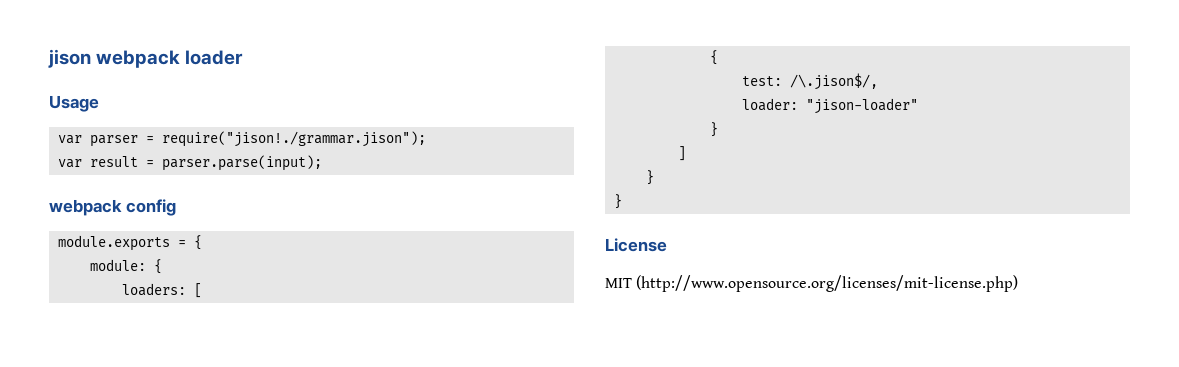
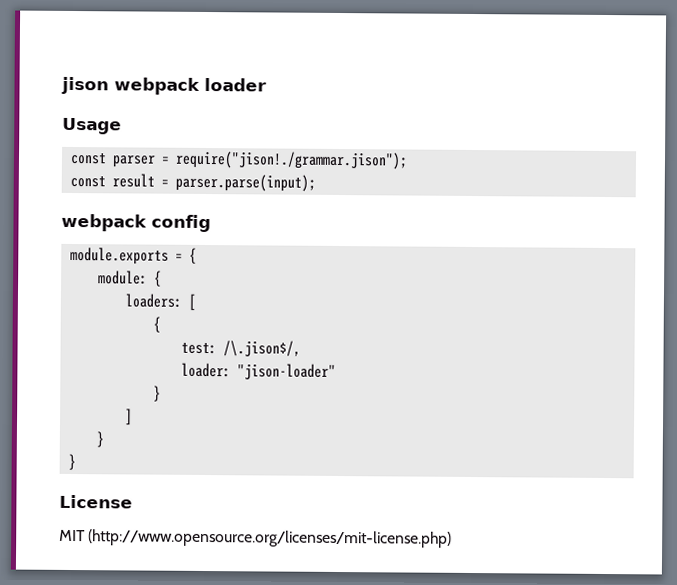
[58,135,83,144] var -> [70,152,108,165] const
[58,159,83,168] var -> [70,175,107,188] const

